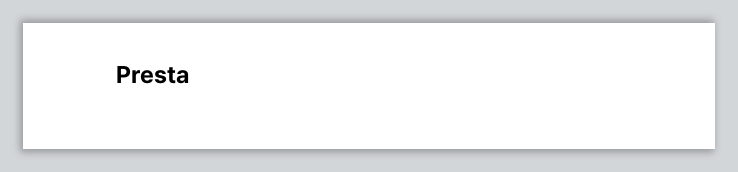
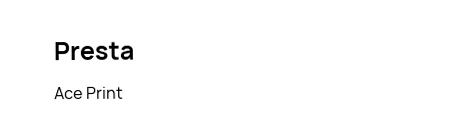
(189, 75) none -> [54,86,124,100] // Ace Print

